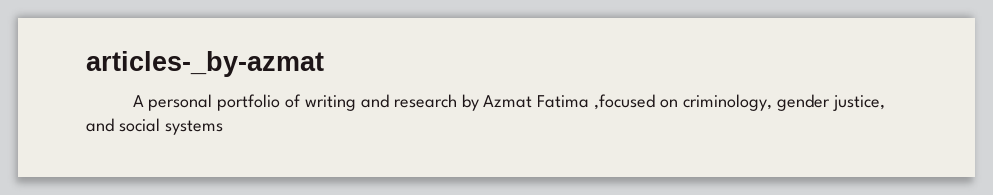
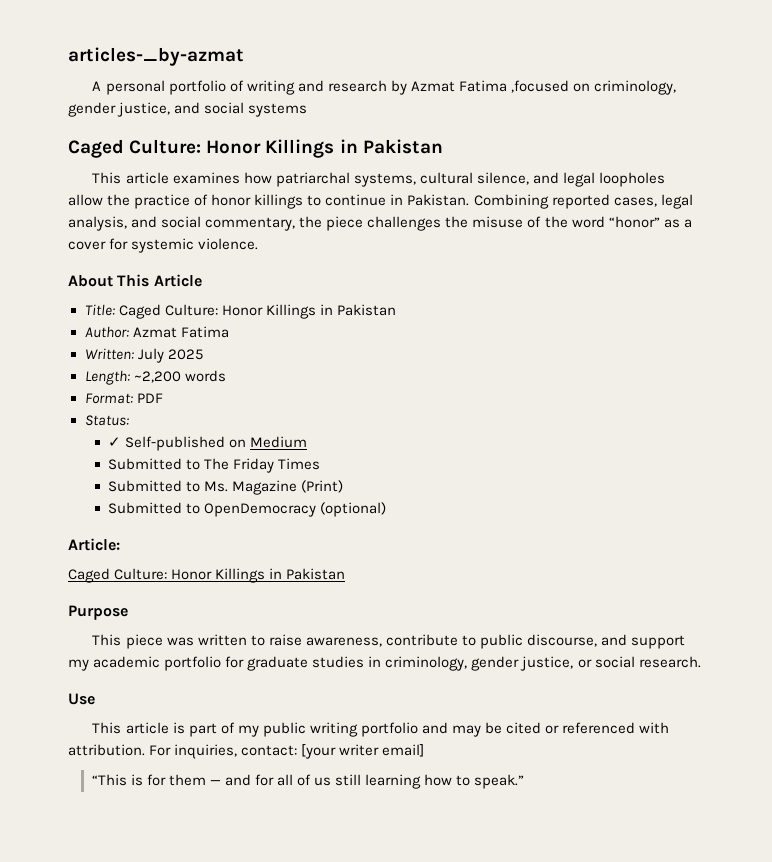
(223, 127) none -> [68,139,443,158] [92,172,665,187] [68,194,693,209] [68,216,692,231] [68,238,259,253] [68,274,202,287] [84,304,396,319] [84,326,229,338] [84,348,203,363] [84,370,226,385] [84,393,163,404] [84,415,129,426] [108,436,308,451] [108,458,321,473] [108,480,344,495] [108,502,387,517] [68,538,120,551] [68,568,346,583] [68,605,128,620] [92,634,686,649] [68,656,701,671] [68,693,95,705] [92,722,670,737] [68,744,425,759] [91,774,525,789] // Caged Culture: Honor Killings in Pakistan // This article examines how patriarchal systems, cultural silence, and legal loopholes allow the practice of honor killings to continue in Pakistan. Combining reported cases, legal analysis, and social commentary, the piece challenges the misuse of the word “honor” as a cover for systemic violence. // About This Article // Title: Caged Culture: Honor Killings in Pakistan // Author: Azmat Fatima // Written: July 2025 // Length: ~2,200 words // Format: PDF // Status: // ✓ Self-published on Medium // Submitted to The Friday Times // Submitted to Ms. Magazine (Print) // Submitted to OpenDemocracy (optional) // Article: // Caged Culture: Honor Killings in Pakistan // Purpose // This piece was written to raise awareness, contribute to public discourse, and support my academic portfolio for graduate studies in criminology, gender justice, or social research. // Use // This article is part of my public writing portfolio and may be cited or referenced with attribution. For inquiries, contact: [your writer email] // “This is for them — and for all of us still learning how to speak.”

